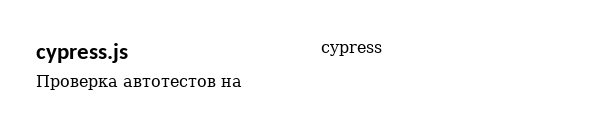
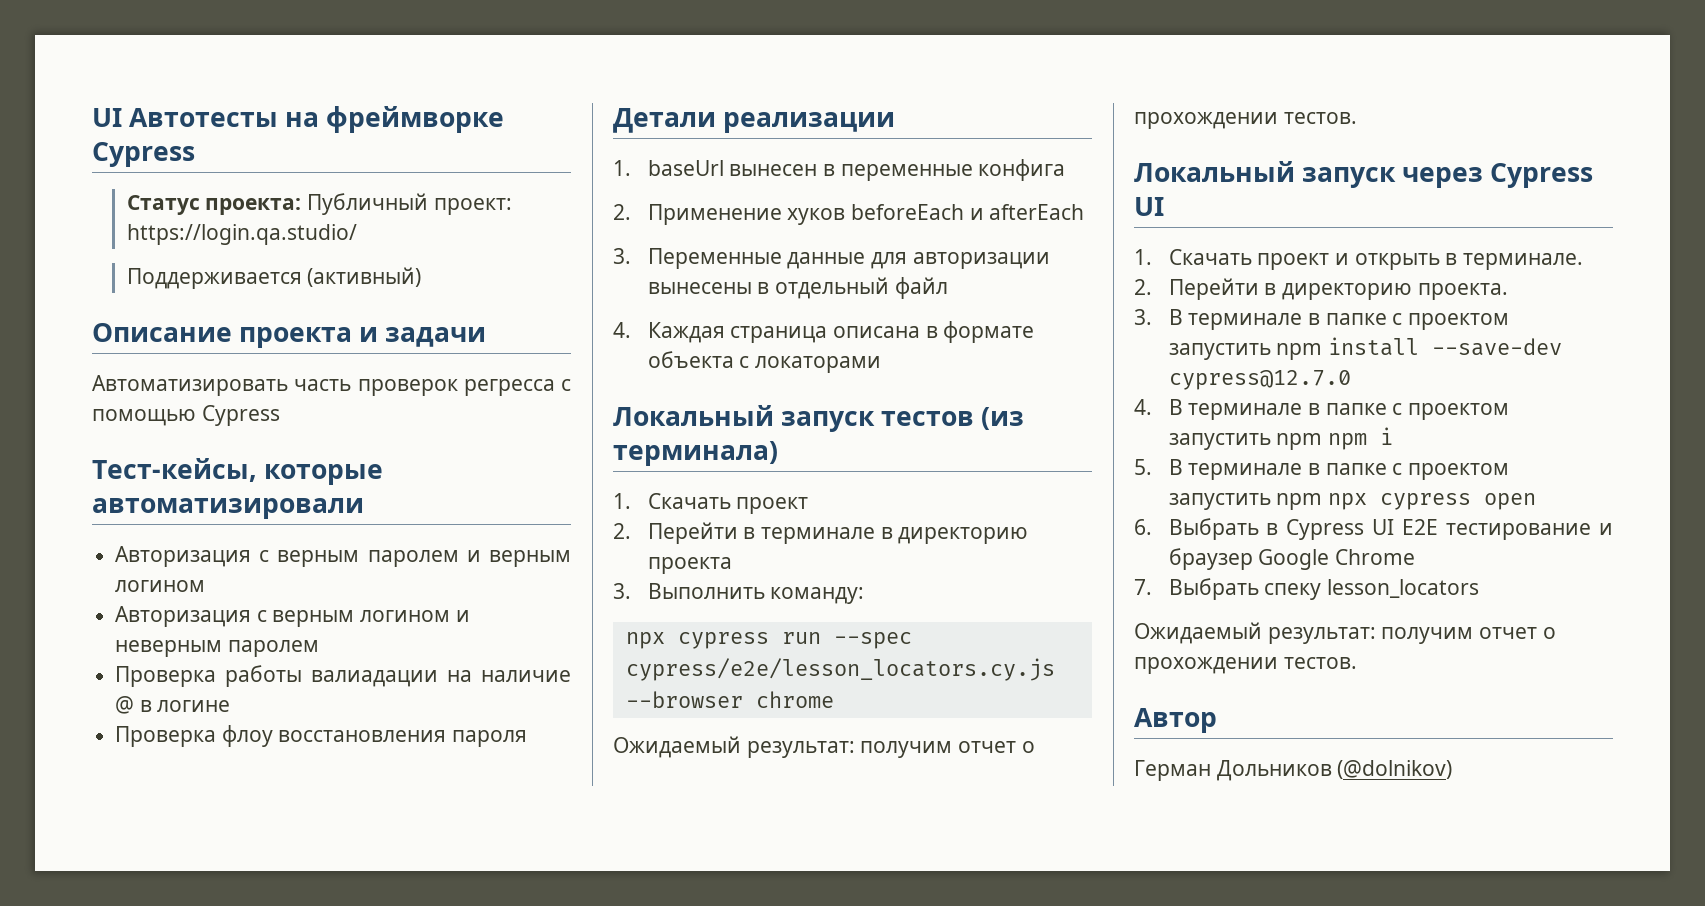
[36,43,128,63] [36,75,242,90] [321,44,382,56] cypress.js // Проверка автотестов на cypress -> [92,106,505,133] [92,142,195,167] [126,193,512,215] [126,224,357,245] [126,267,422,289] [92,323,487,348] [92,375,571,396] [92,405,280,426] [92,458,384,485] [92,498,364,519] [115,546,571,567] [115,580,206,592] [115,606,470,627] [115,640,319,657] [115,665,571,687] [115,696,231,714] [115,725,528,747] [613,108,896,133] [613,159,1066,181] [613,204,1085,225] [613,248,1050,269] [647,277,948,299] [613,321,1035,343] [647,351,881,373] [613,405,1025,432] [613,441,778,466] [613,493,809,514] [613,522,1029,544] [647,557,732,574] [613,583,865,604] [625,632,912,649] [625,658,1055,681] [625,691,834,708] [613,736,1035,758] [1134,112,1357,129] [1134,161,1594,188] [1134,197,1164,216] [1134,249,1583,270] [1134,278,1508,300] [1134,309,1509,330] [1168,337,1562,360] [1168,370,1351,390] [1134,399,1509,420] [1168,427,1393,450] [1134,459,1509,480] [1168,493,1536,510] [1134,518,1613,540] [1168,548,1415,570] [1134,578,1479,600] [1134,622,1556,644] [1134,657,1357,674] [1134,708,1217,733] [1134,760,1453,781] UI Автотесты на фреймворке Cypress // Статус проекта: Публичный проект: https://login.qa.studio/ // Поддерживается (активный) // Описание проекта и задачи // Автоматизировать часть проверок регресса с помощью Cypress // Тест-кейсы, которые автоматизировали // Авторизация с верным паролем и верным логином // Авторизация c верным логином и неверным паролем // Проверка работы валиадации на наличие @ в логине // Проверка флоу восстановления пароля // Детали реализации // 1. baseUrl вынесен в переменные конфига // 2. Применение хуков beforeEach и afterEach // 3. Переменные данные для авторизации вынесены в отдельный файл // 4. Каждая страница описана в формате объекта с локаторами // Локальный запуск тестов (из терминала) // 1. Скачать проект // 2. Перейти в терминале в директорию проекта // 3. Выполнить команду: // npx cypress run --spec cypress/e2e/lesson_locators.cy.js --browser chrome // Ожидаемый результат: получим отчет о прохождении тестов. // Локальный запуск через Cypress UI // 1. Скачать проект и открыть в терминале. // 2. Перейти в директорию проекта. // 3. В терминале в папке с проектом запустить npm install --save-dev cypress@12.7.0 // 4. В терминале в папке с проектом запустить npm npm i // 5. В терминале в папке с проектом запустить npm npx cypress open // 6. Выбрать в Cypress UI E2E тестирование и браузер Google Chrome // 7. Выбрать спеку lesson_locators // Ожидаемый результат: получим отчет о прохождении тестов. // Автор // Герман Дольников (@dolnikov)

